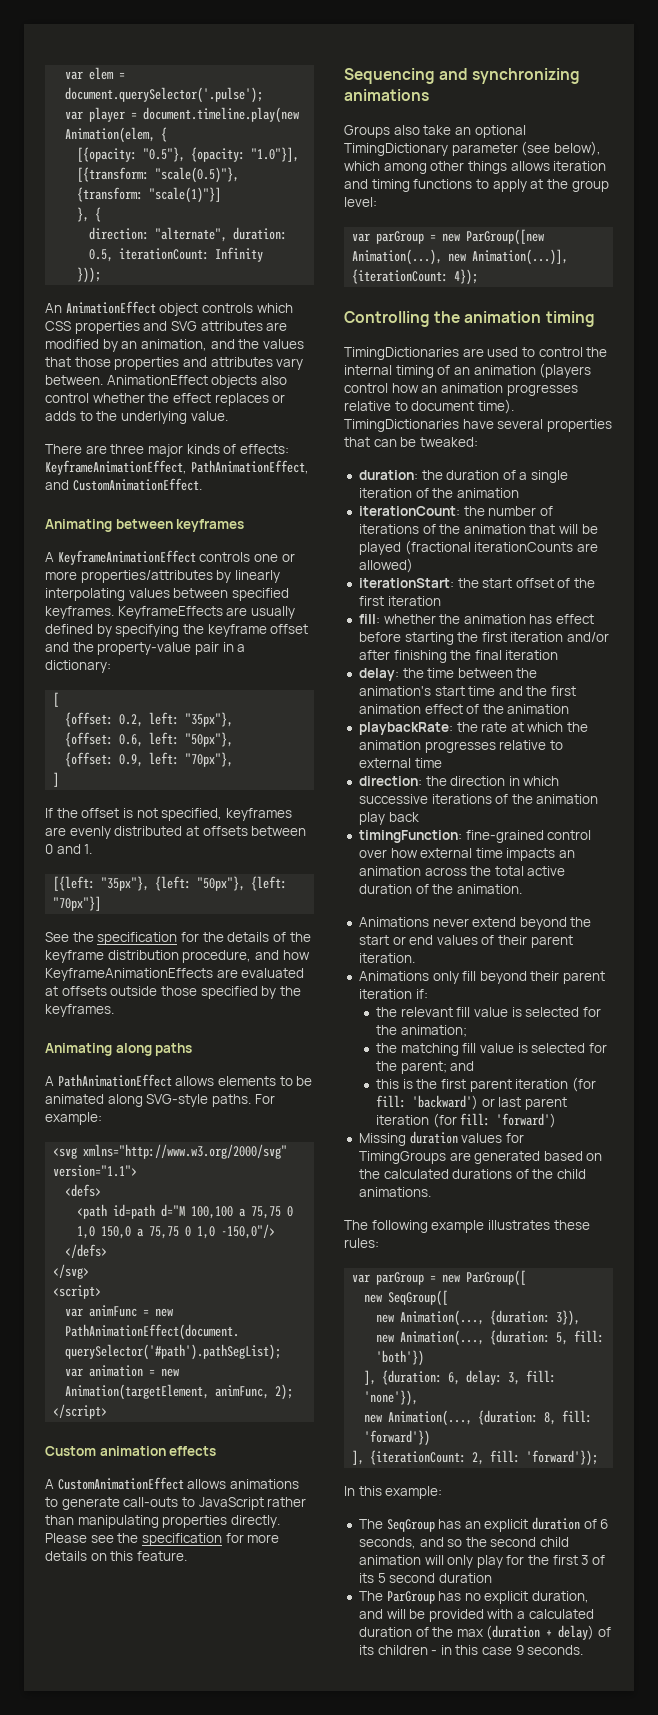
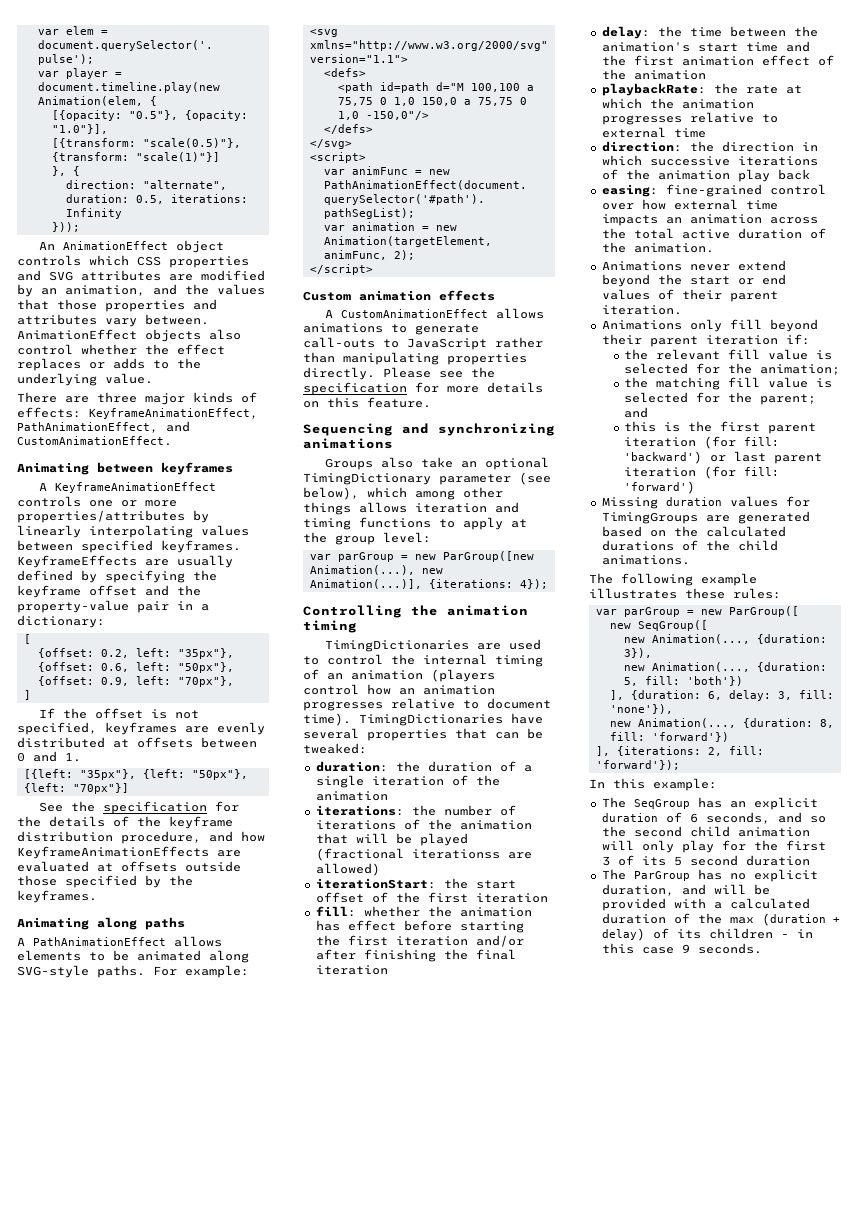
[119,248,210,260] iterationCount: -> [170,194,248,203] iterations:
[352,269,449,284] {iterationCount: -> [428,579,513,589] {iterations:
[358,506,460,516] iterationCount: -> [315,805,404,816] iterations:
[474,542,574,552] iterationCounts -> [411,849,500,859] iterationss
[358,830,462,843] timingFunction: -> [601,184,658,197] easing:
[370,1450,467,1465] {iterationCount: -> [616,746,701,756] {iterations:

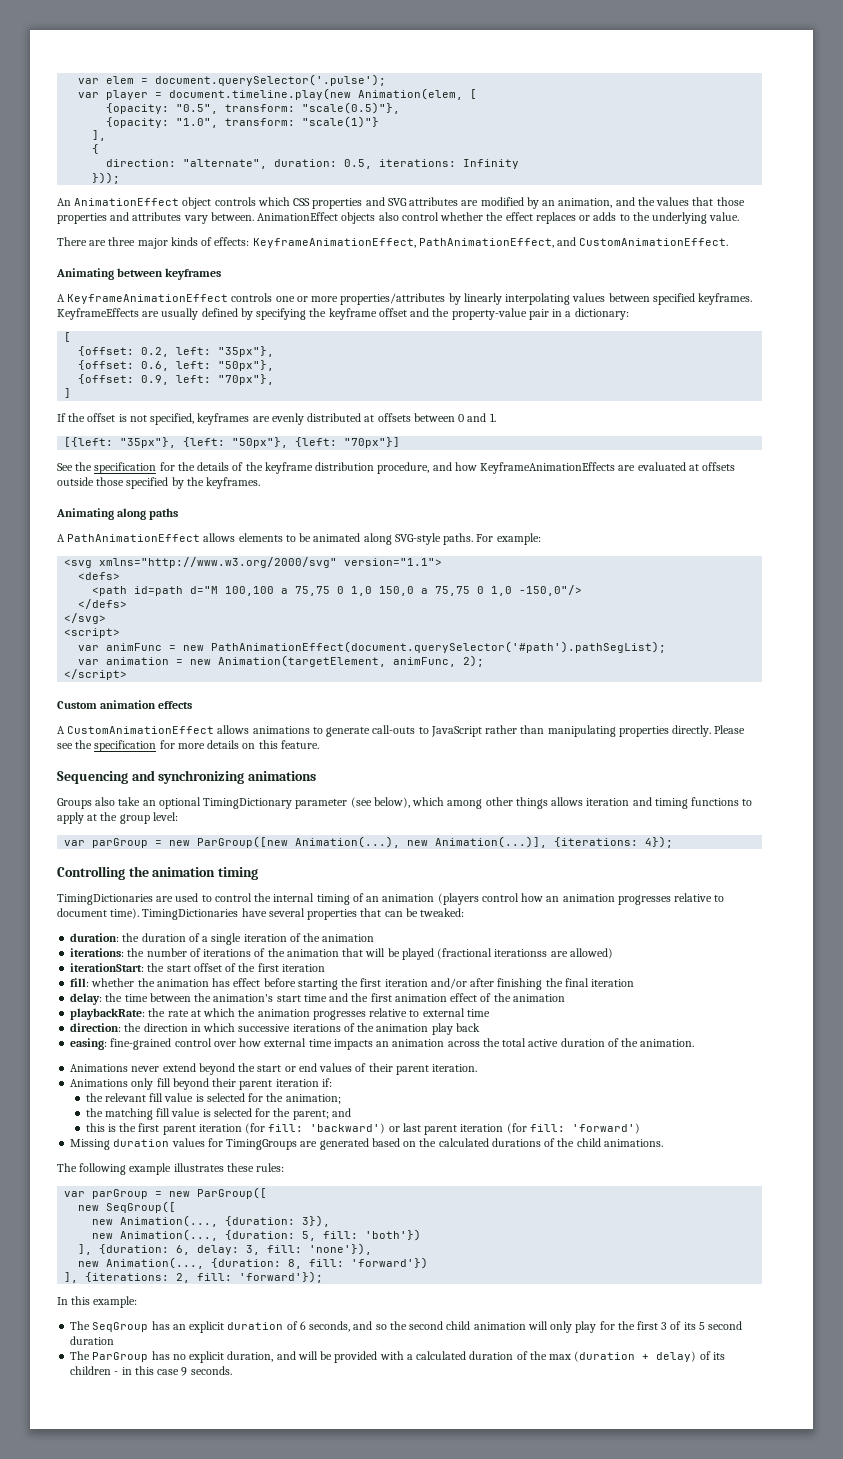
[149,96,157,106] [51,110,248,121] [51,124,108,134] [51,138,241,148] [51,152,220,162] [51,166,66,176] { // [{opacity: "0.5"}, {opacity: "1.0"}], // [{transform: "scale(0.5)"}, {transform: "scale(1)"}] // }, -> [470,89,478,99] [106,102,401,114] [106,116,380,128] [92,130,107,141] [ // {opacity: "0.5", transform: "scale(0.5)"}, // {opacity: "1.0", transform: "scale(1)"} // ], //

